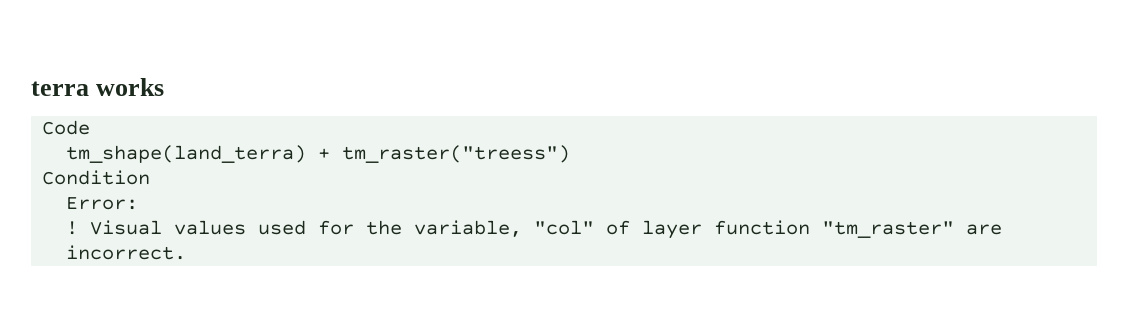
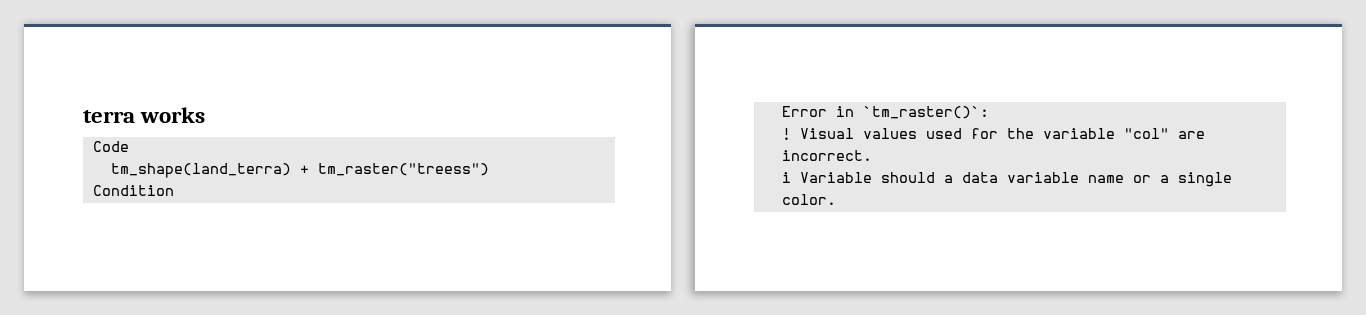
[66,197,139,210] Error: -> [781,106,989,119] Error in `tm_raster()`:
[414,220,1003,239] [66,245,187,260] variable, "col" of layer function "tm_raster" are incorrect. -> [1042,128,1205,139] [781,150,872,161] [781,172,1232,187] [781,194,836,205] variable "col" are incorrect. // i Variable should a data variable name or a single color.

